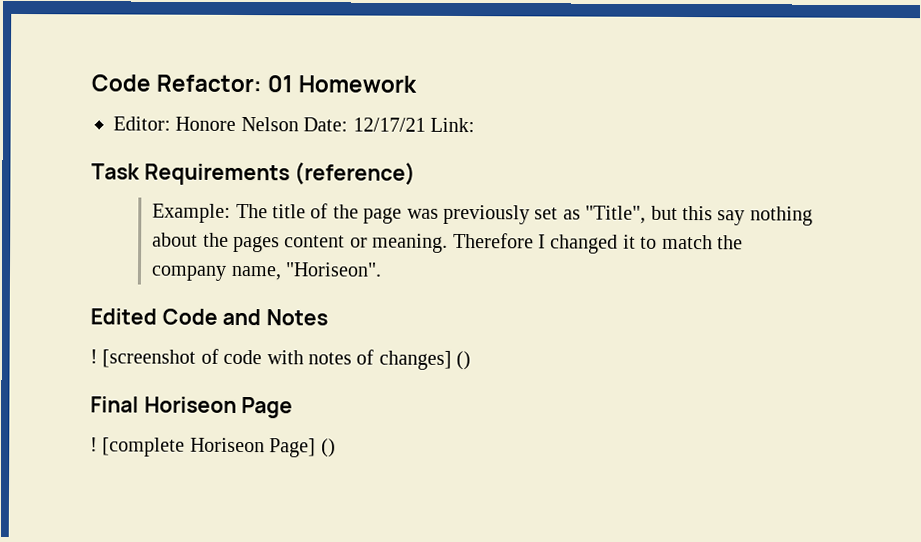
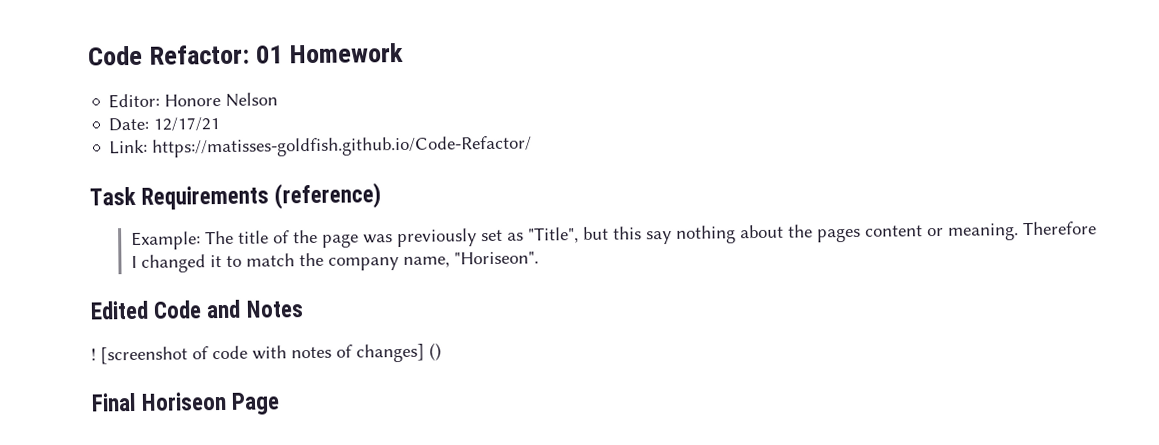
(299, 124) none -> (279, 99) //
(426, 124) none -> (221, 124) //
(475, 125) none -> [152,135,533,158] https://matisses-goldfish.github.io/Code-Refactor/
[90,437,336,458] // ! [complete Horiseon Page] () -> (281, 403) none

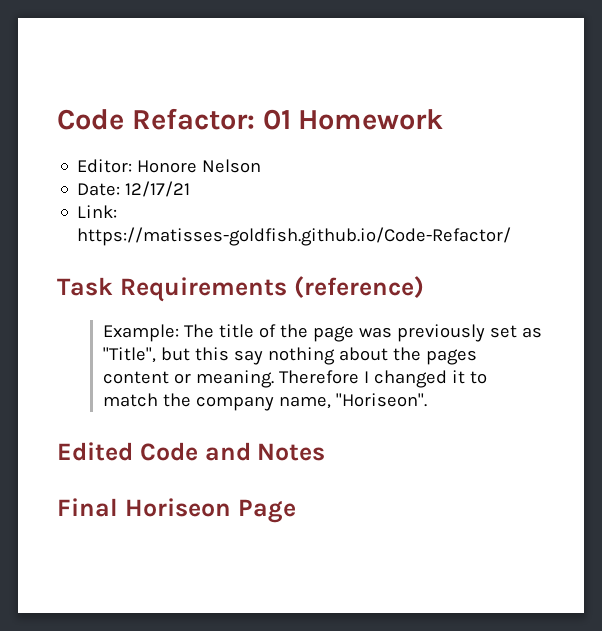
[91,342,442,365] // ! [screenshot of code with notes of changes] () -> (326, 452) none

